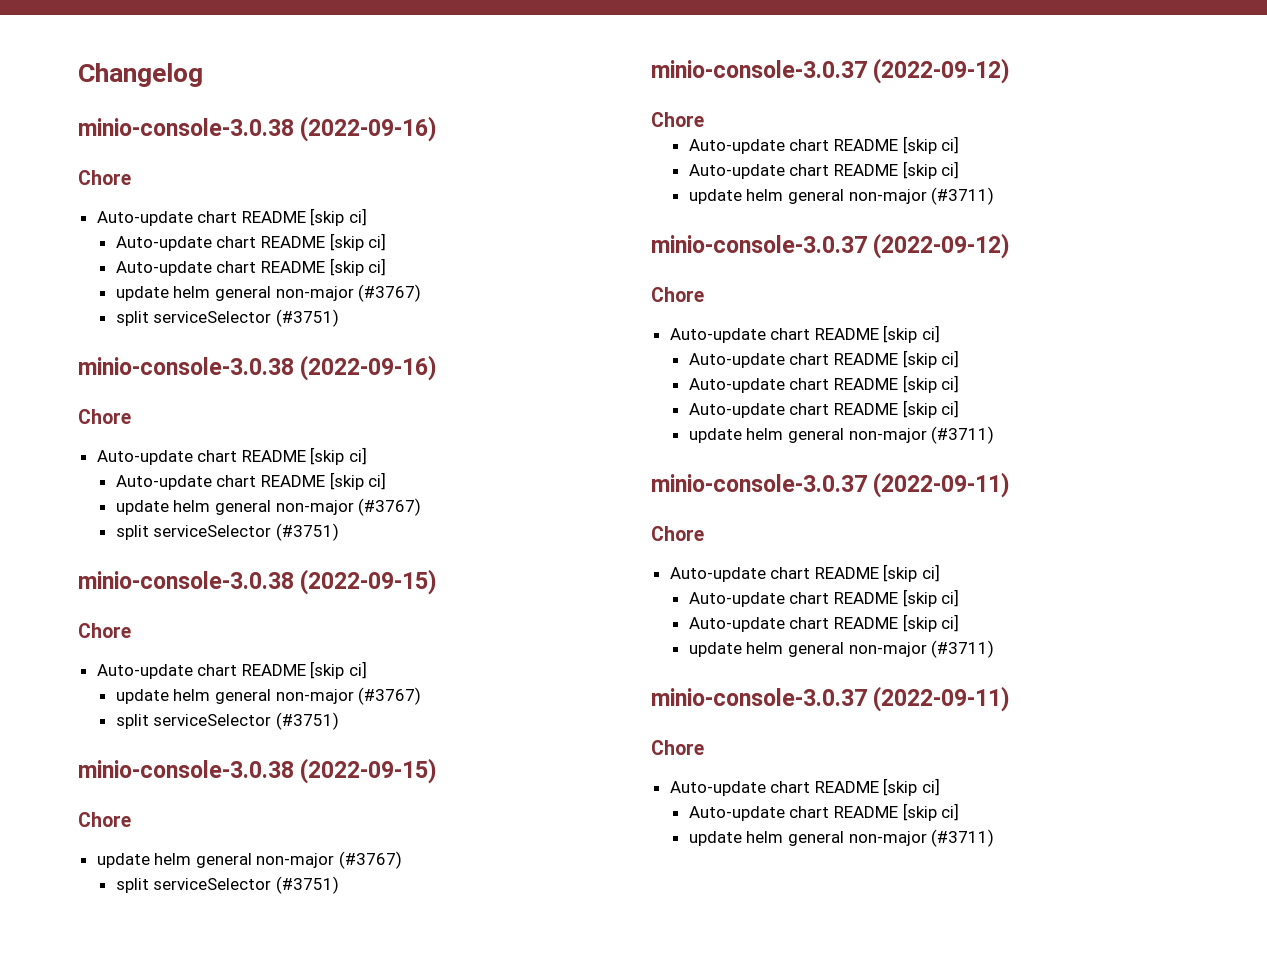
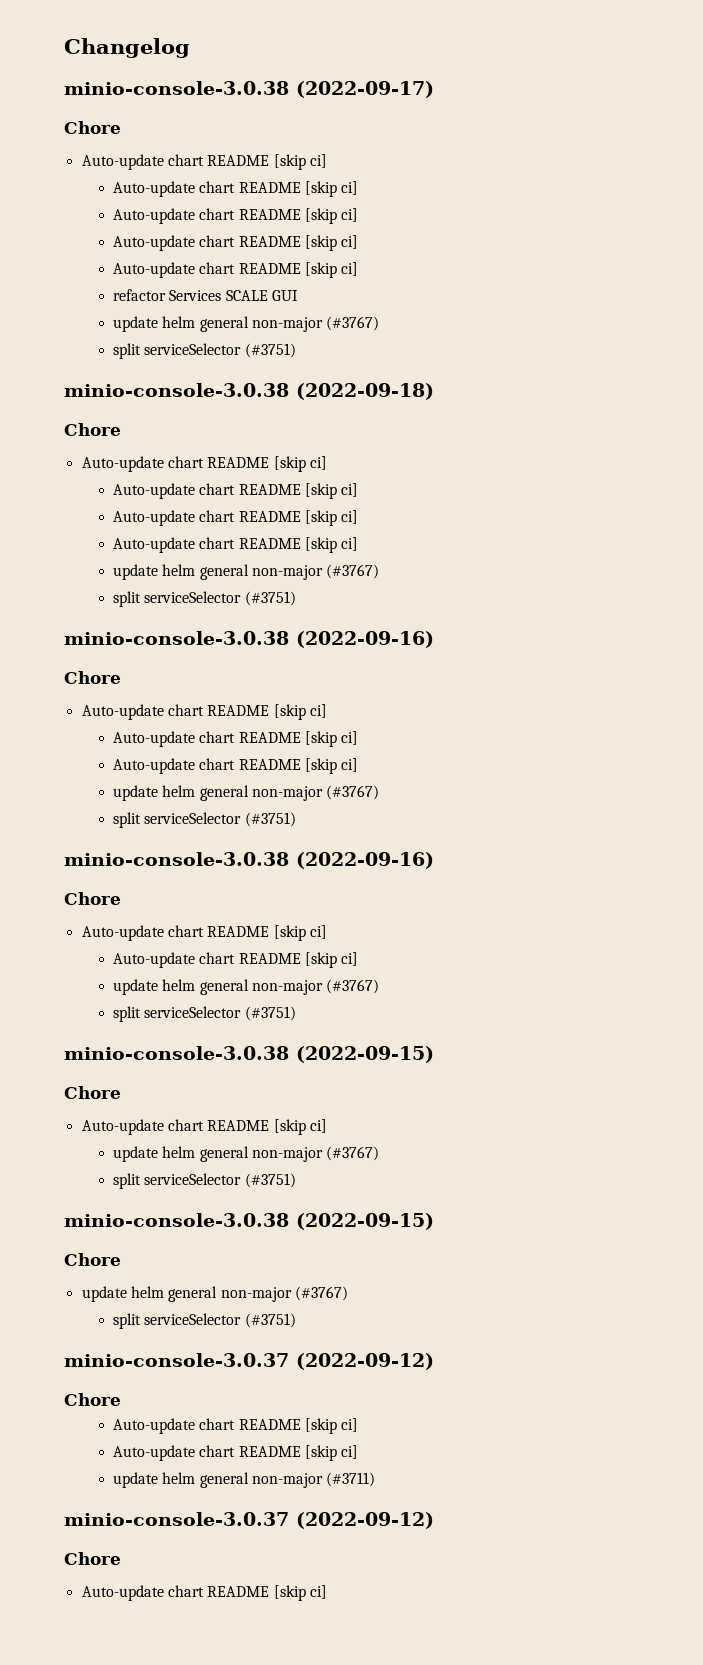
(203, 75) none -> [64,81,434,98] [64,121,121,134] [81,154,327,170] [113,181,359,197] [113,208,359,224] [113,235,359,251] [113,262,359,278] [113,289,298,301] [113,316,380,332] [113,343,296,359] [64,383,434,400] [64,423,121,436] [81,456,327,472] [113,483,359,499] [113,510,359,526] [113,537,359,553] [113,564,380,580] [113,591,296,607] // minio-console-3.0.38 (2022-09-17) // Chore // Auto-update chart README [skip ci] // Auto-update chart README [skip ci] // Auto-update chart README [skip ci] // Auto-update chart README [skip ci] // Auto-update chart README [skip ci] // refactor Services SCALE GUI // update helm general non-major (#3767) // split serviceSelector (#3751) // minio-console-3.0.38 (2022-09-18) // Chore // Auto-update chart README [skip ci] // Auto-update chart README [skip ci] // Auto-update chart README [skip ci] // Auto-update chart README [skip ci] // update helm general non-major (#3767) // split serviceSelector (#3751)
[688,350,960,368] [688,375,960,393] [688,400,960,418] [688,426,995,444] [651,472,1011,498] [651,526,704,541] [669,564,941,582] [688,589,960,607] [688,614,960,632] [688,640,995,658] [651,686,1011,712] [651,740,704,755] [669,778,941,796] [688,803,960,821] [688,829,995,847] // Auto-update chart README [skip ci] // Auto-update chart README [skip ci] // Auto-update chart README [skip ci] // update helm general non-major (#3711) // minio-console-3.0.37 (2022-09-11) // Chore // Auto-update chart README [skip ci] // Auto-update chart README [skip ci] // Auto-update chart README [skip ci] // update helm general non-major (#3711) // minio-console-3.0.37 (2022-09-11) // Chore // Auto-update chart README [skip ci] // Auto-update chart README [skip ci] // update helm general non-major (#3711) -> (327, 1592) none

